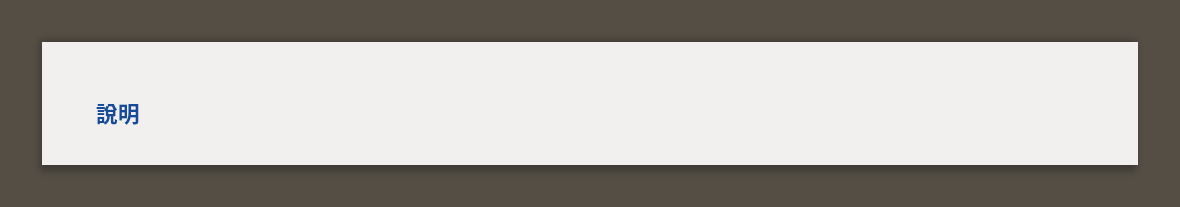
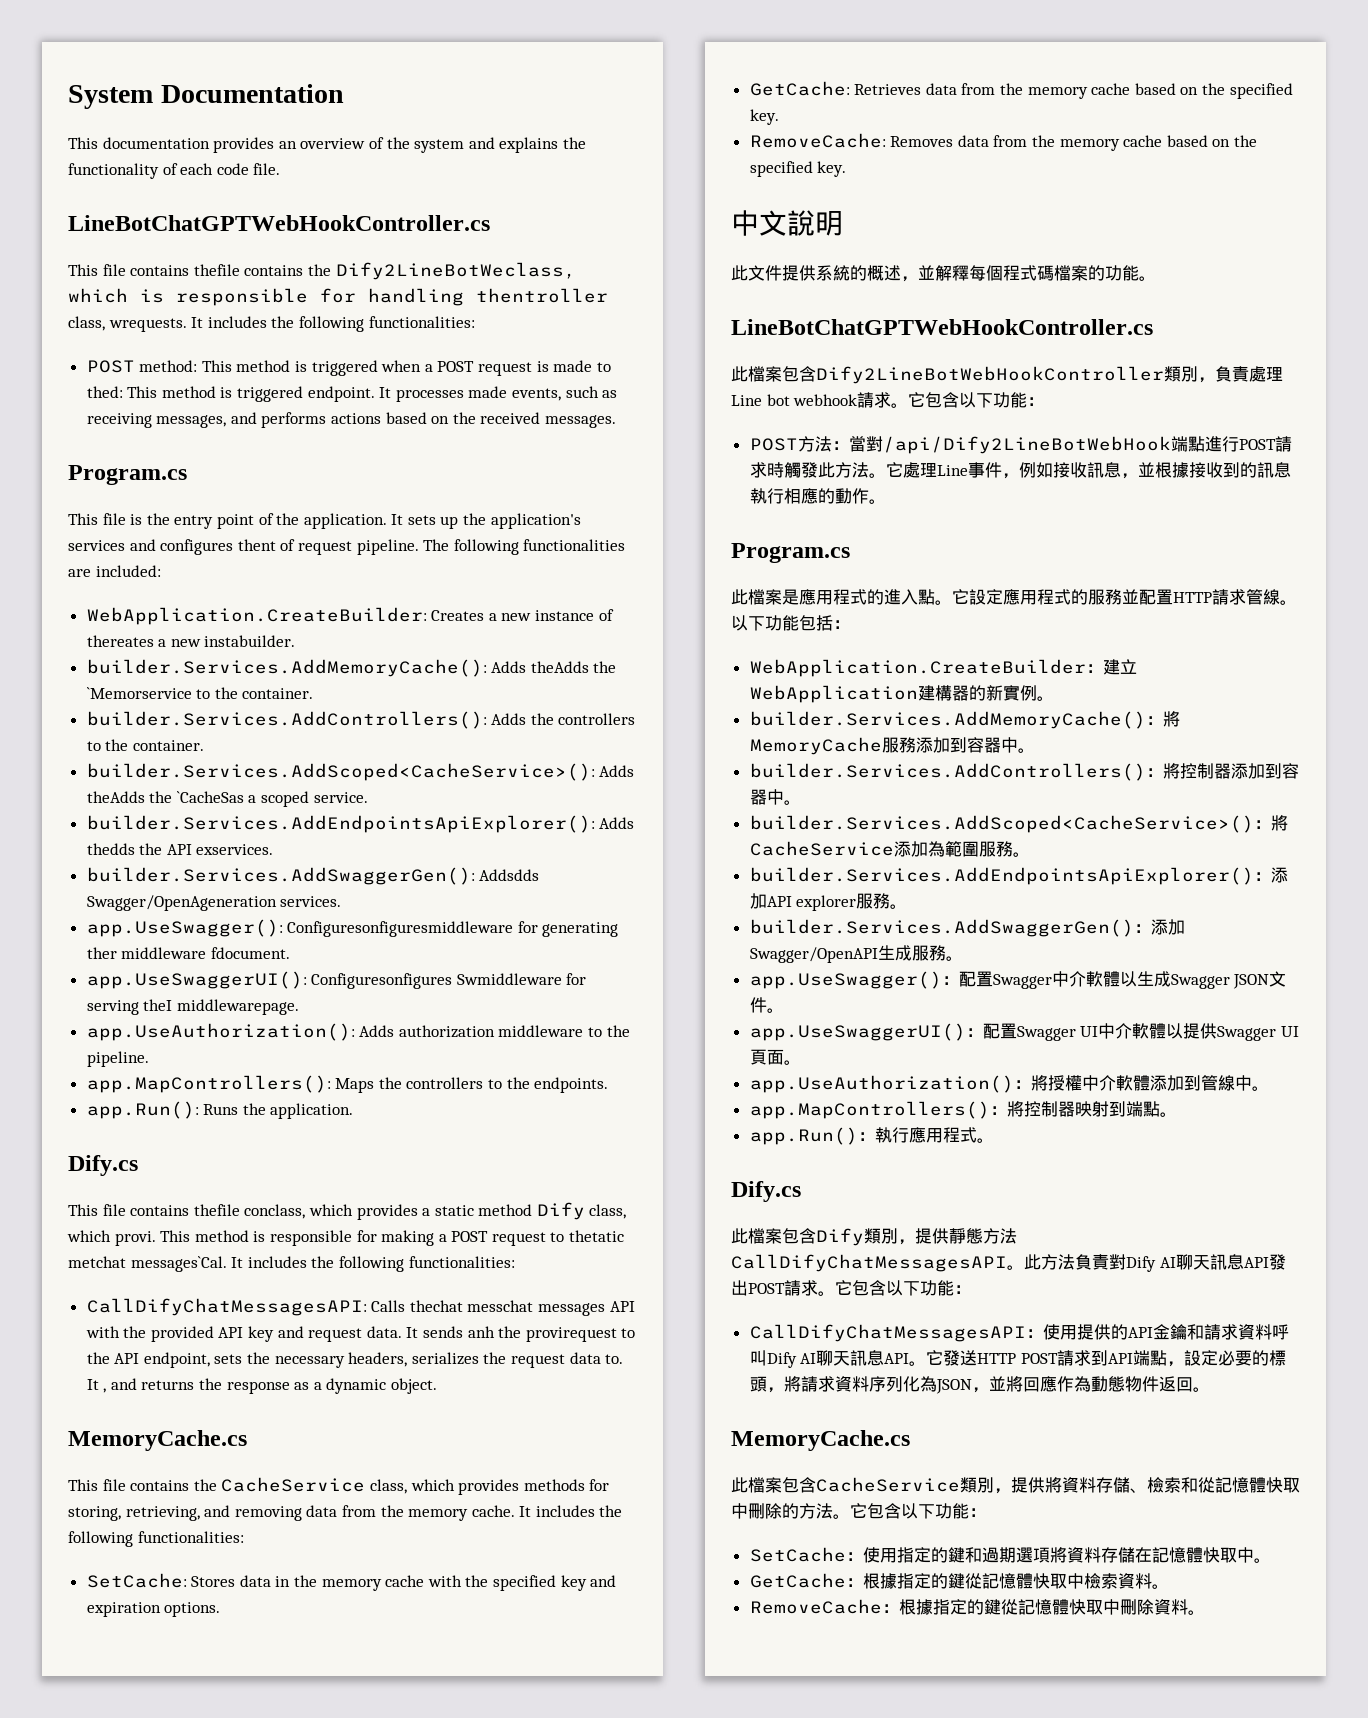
[96,104,140,125] 說明 -> [68,84,344,109] [68,137,586,153] [68,163,281,179] [68,215,490,231] [68,262,576,280] [68,288,608,306] [68,316,475,332] [86,360,611,376] [86,386,618,402] [86,412,617,428] [68,465,187,485] [68,513,581,529] [68,539,626,555] [68,565,161,577] [86,607,614,625] [86,635,296,647] [86,659,617,677] [86,687,314,699] [86,711,636,729] [86,739,204,751] [86,763,635,781] [86,791,368,807] [86,815,635,833] [86,843,274,855] [86,867,540,885] [86,895,342,911] [86,919,619,937] [86,947,290,959] [86,971,587,989] [86,999,299,1015] [86,1023,630,1041] [86,1051,149,1067] [86,1075,609,1093] [86,1101,354,1119] [68,1155,138,1176] [68,1202,627,1220] [67,1230,625,1246] [68,1256,515,1272] [86,1298,635,1316] [85,1326,636,1342] [86,1352,624,1368] [86,1378,438,1394] [68,1430,247,1451] [68,1477,610,1495] [68,1505,623,1521] [68,1531,244,1547] [86,1573,617,1591] [86,1602,221,1617] [749,81,1293,99] [749,109,779,125] [749,133,1258,151] [749,161,847,177] [731,210,843,236] [731,265,1156,282] [731,319,1153,335] [731,366,1283,384] [731,392,1045,408] [749,436,1292,454] [749,462,1291,479] [749,488,886,504] [731,543,850,563] [731,589,1297,605] [731,615,850,631] [749,659,1137,677] [749,685,1054,703] [749,711,1180,729] [749,737,1035,755] [749,763,1299,781] [749,789,801,805] [749,815,1288,833] [749,841,1030,857] [749,867,1288,885] [749,893,908,911] [749,919,1185,937] [749,945,963,963] [749,971,1287,989] [749,997,784,1013] [749,1023,1299,1041] [749,1049,801,1065] [749,1075,1269,1093] [749,1101,1177,1119] [749,1127,994,1145] [731,1181,801,1202] [731,1228,1017,1246] [731,1254,1286,1272] [731,1280,971,1296] [749,1324,1289,1342] [749,1350,1286,1368] [749,1376,1210,1394] [731,1430,910,1451] [731,1477,1300,1494] [731,1503,986,1519] [749,1547,1271,1563] [749,1573,1169,1589] [749,1599,1205,1615] System Documentation // This documentation provides an overview of the system and explains the functionality of each code file. // LineBotChatGPTWebHookController.cs // This file contains thefile contains the Dify2LineBotWeclass, which is responsible for handling thentroller class, wrequests. It includes the following functionalities: // POST method: This method is triggered when a POST request is made to thed: This method is triggered endpoint. It processes made events, such as receiving messages, and performs actions based on the received messages. // Program.cs // This file is the entry point of the application. It sets up the application's services and configures thent of request pipeline. The following functionalities are included: // WebApplication.CreateBuilder: Creates a new instance of thereates a new instabuilder. // builder.Services.AddMemoryCache(): Adds theAdds the `Memorservice to the container. // builder.Services.AddControllers(): Adds the controllers to the container. // builder.Services.AddScoped<CacheService>(): Adds theAdds the `CacheSas a scoped service. // builder.Services.AddEndpointsApiExplorer(): Adds thedds the API exservices. // builder.Services.AddSwaggerGen(): Addsdds Swagger/OpenAgeneration services. // app.UseSwagger(): Configuresonfiguresmiddleware for generating ther middleware fdocument. // app.UseSwaggerUI(): Configuresonfigures Swmiddleware for serving theI middlewarepage. // app.UseAuthorization(): Adds authorization middleware to the pipeline. // app.MapControllers(): Maps the controllers to the endpoints. // app.Run(): Runs the application. // Dify.cs // This file contains thefile conclass, which provides a static method Dify class, which provi. This method is responsible for making a POST request to thetatic metchat messages`Cal. It includes the following functionalities: // CallDifyChatMessagesAPI: Calls thechat messchat messages API with the provided API key and request data. It sends anh the provirequest to the API endpoint, sets the necessary headers, serializes the request data to. It , and returns the response as a dynamic object. // MemoryCache.cs // This file contains the CacheService class, which provides methods for storing, retrieving, and removing data from the memory cache. It includes the following functionalities: // SetCache: Stores data in the memory cache with the specified key and expiration options. // GetCache: Retrieves data from the memory cache based on the specified key. // RemoveCache: Removes data from the memory cache based on the specified key. // 中文說明 // 此文件提供系統的概述，並解釋每個程式碼檔案的功能。 // LineBotChatGPTWebHookController.cs // 此檔案包含Dify2LineBotWebHookController類別，負責處理Line bot webhook請求。它包含以下功能： // POST方法：當對/api/Dify2LineBotWebHook端點進行POST請求時觸發此方法。它處理Line事件，例如接收訊息，並根據接收到的訊息執行相應的動作。 // Program.cs // 此檔案是應用程式的進入點。它設定應用程式的服務並配置HTTP請求管線。以下功能包括： // WebApplication.CreateBuilder：建立WebApplication建構器的新實例。 // builder.Services.AddMemoryCache()：將MemoryCache服務添加到容器中。 // builder.Services.AddControllers()：將控制器添加到容器中。 // builder.Services.AddScoped<CacheService>()：將CacheService添加為範圍服務。 // builder.Services.AddEndpointsApiExplorer()：添加API explorer服務。 // builder.Services.AddSwaggerGen()：添加Swagger/OpenAPI生成服務。 // app.UseSwagger()：配置Swagger中介軟體以生成Swagger JSON文件。 // app.UseSwaggerUI()：配置Swagger UI中介軟體以提供Swagger UI頁面。 // app.UseAuthorization()：將授權中介軟體添加到管線中。 // app.MapControllers()：將控制器映射到端點。 // app.Run()：執行應用程式。 // Dify.cs // 此檔案包含Dify類別，提供靜態方法CallDifyChatMessagesAPI。此方法負責對Dify AI聊天訊息API發出POST請求。它包含以下功能： // CallDifyChatMessagesAPI：使用提供的API金鑰和請求資料呼叫Dify AI聊天訊息API。它發送HTTP POST請求到API端點，設定必要的標頭，將請求資料序列化為JSON，並將回應作為動態物件返回。 // MemoryCache.cs // 此檔案包含CacheService類別，提供將資料存儲、檢索和從記憶體快取中刪除的方法。它包含以下功能： // SetCache：使用指定的鍵和過期選項將資料存儲在記憶體快取中。 // GetCache：根據指定的鍵從記憶體快取中檢索資料。 // RemoveCache：根據指定的鍵從記憶體快取中刪除資料。

